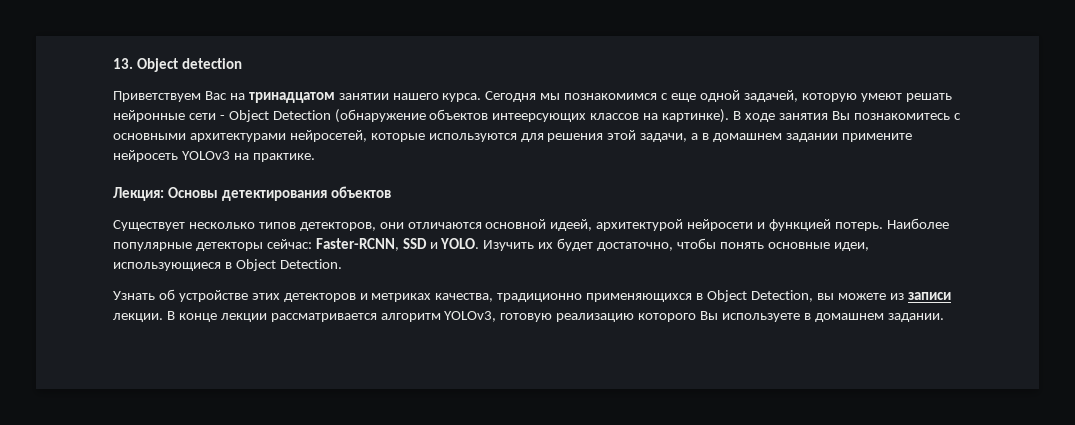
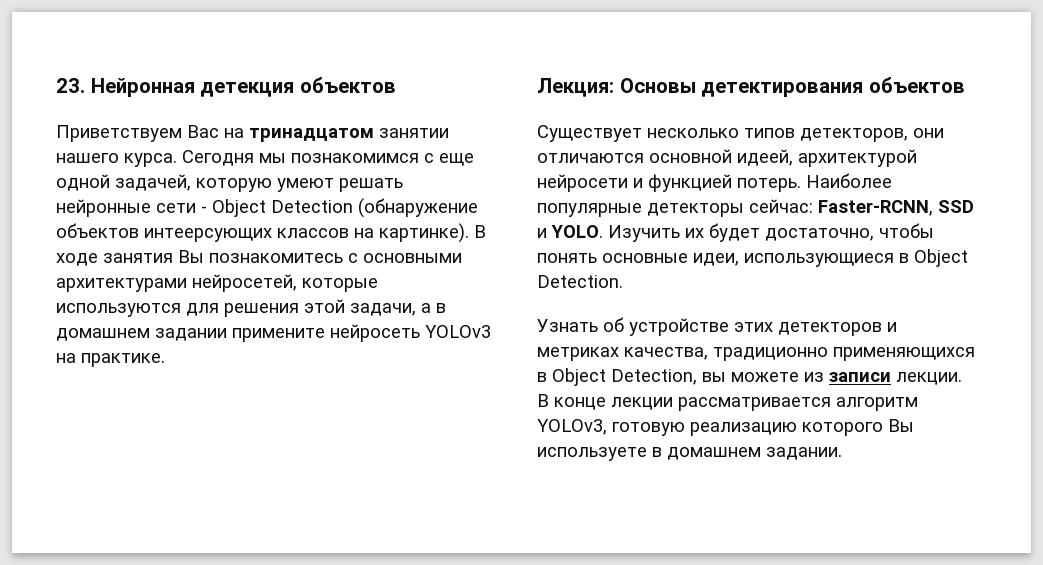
[113,58,243,72] 13. Object detection -> [56,77,396,97] 23. Нейронная детекция объектов

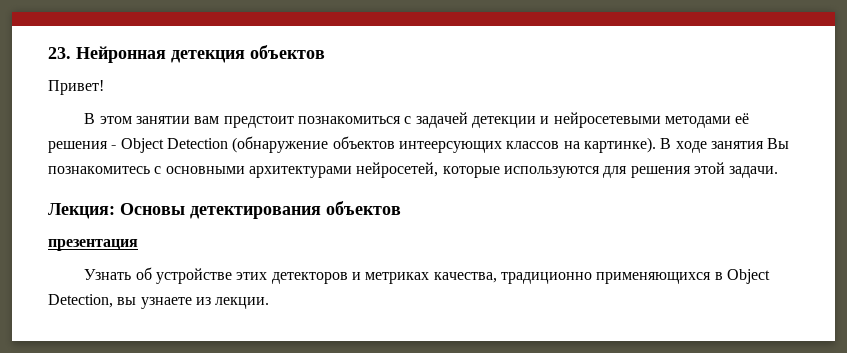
[56,125,449,142] [56,150,474,167] [56,174,403,192] [56,199,196,217] Приветствуем Вас на тринадцатом занятии нашего курса. Сегодня мы познакомимся с еще одной задачей, которую умеют решать нейронные сети -> [48,80,104,95] [84,112,750,128] [48,141,108,153] Привет! // В этом занятии вам предстоит познакомиться с задачей детекции и нейросетевыми методами её решения
[350,303,446,316] [56,324,491,342] [56,353,165,367] [537,77,965,97] [537,125,944,142] [537,149,917,167] [537,173,892,192] [537,199,974,217] [537,223,934,242] [537,249,968,267] [537,275,623,288] задачи, а в домашнем задании примените нейросеть YOLOv3 на практике. // Лекция: Основы детектирования объектов // Существует несколько типов детекторов, они отличаются основной идеей, архитектурой нейросети и функцией потерь. Наиболее популярные детекторы сейчас: Faster-RCNN, SSD и YOLO. Изучить их будет достаточно, чтобы понять основные идеи, использующиеся в Object Detection. -> [729,166,779,178] [48,201,401,219] [48,239,138,251] задачи. // Лекция: Основы детектирования объектов // презентация
[731,372,962,385] [537,394,918,411] [537,419,914,436] [537,447,842,461] можете из записи лекции. В конце лекции рассматривается алгоритм YOLOv3, готовую реализацию которого Вы используете в домашнем задании. -> [140,297,270,309] узнаете из лекции.

